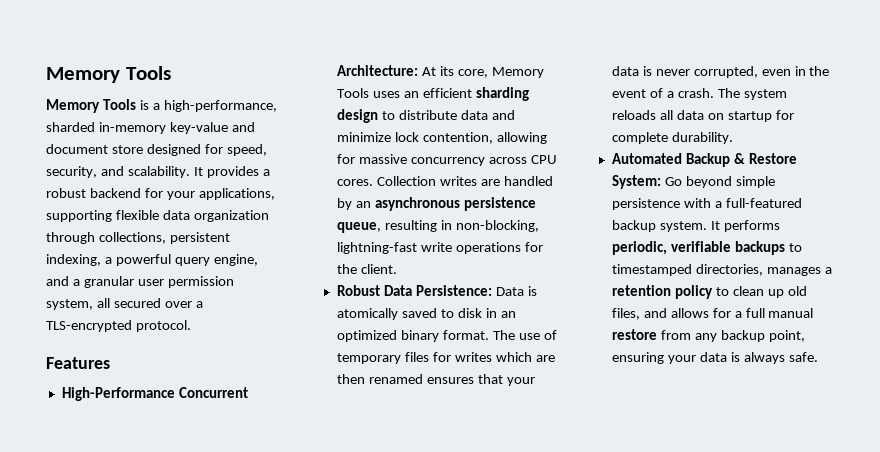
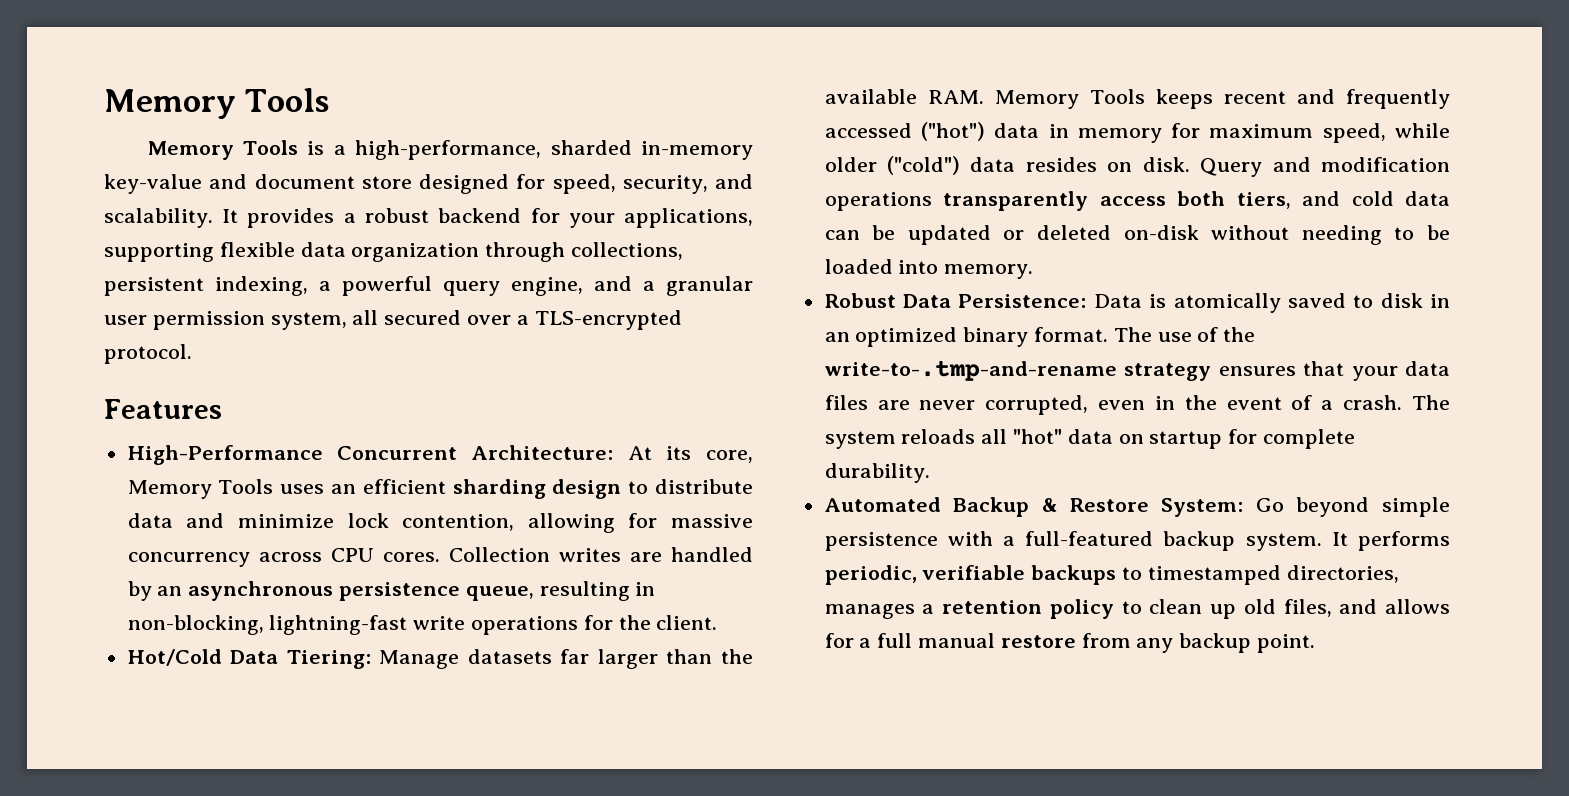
(397, 269) none -> [127,649,753,669] [824,89,1450,109] [824,122,1450,143] [824,156,1450,177] [824,191,1450,211] [824,225,1450,245] [824,259,1034,279] // Hot/Cold Data Tiering: Manage datasets far larger than the available RAM. Memory Tools keeps recent and frequently accessed ("hot") data in memory for maximum speed, while older ("cold") data resides on disk. Query and modification operations transparently access both tiers, and cold data can be updated or deleted on-disk without needing to be loaded into memory.
[336,352,555,364] [336,374,423,384] temporary files for writes which are then renamed -> [1223,327,1256,342] [824,360,1212,381] the write-to-.tmp-and-rename strategy
[642,66,652,76] is -> [824,395,910,410] files are
(673, 115) none -> [1013,429,1063,444] "hot"
[768,330,805,342] [611,352,818,364] point, ensuring your data is always safe. -> [1257,634,1316,653] point.

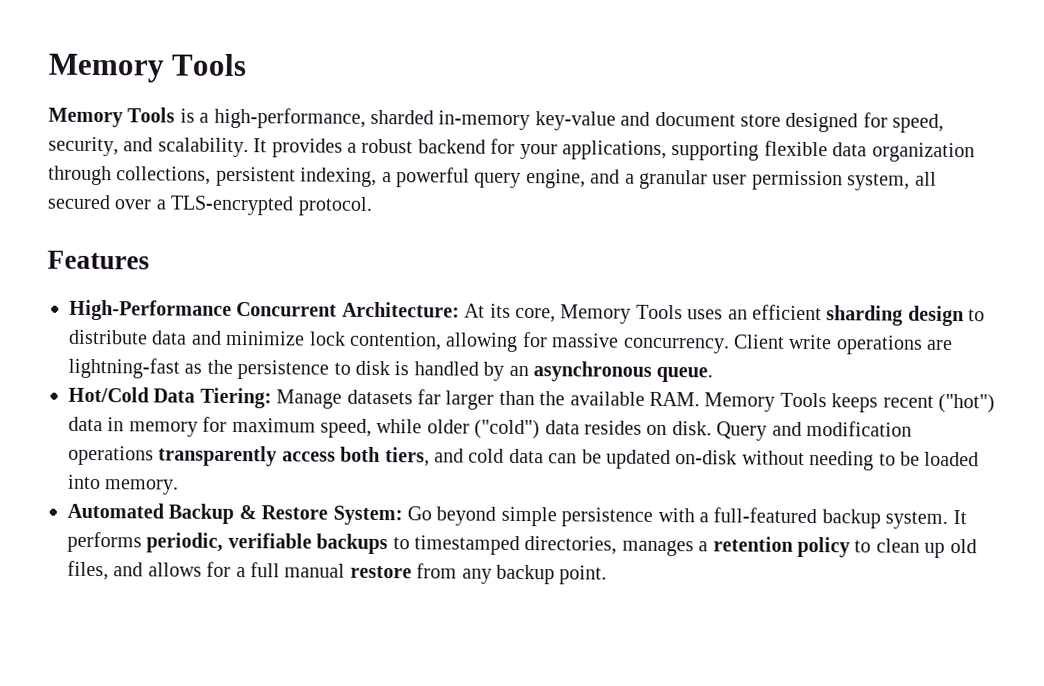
[127,547,753,567] [127,581,656,601] [127,615,718,635] concurrency across CPU cores. Collection writes are handled by an asynchronous persistence queue, resulting in non-blocking, lightning-fast write operations for the client. -> [622,334,954,355] [68,357,714,383] concurrency. Client write operations are lightning-fast as the persistence to disk is handled by an asynchronous queue.
[1296,89,1450,109] [824,123,912,138] and frequently accessed -> (934, 401) none
[1003,225,1112,240] or deleted -> (671, 459) none
[824,293,1450,313] [824,327,1256,347] [824,360,1450,381] [824,395,1450,415] [824,429,1356,449] [824,463,930,483] // Robust Data Persistence: Data is atomically saved to disk in an optimized binary format. The use of the write-to-.tmp-and-rename strategy ensures that your data files are never corrupted, even in the event of a crash. The system reloads all "hot" data on startup for complete durability. -> (180, 487) none

